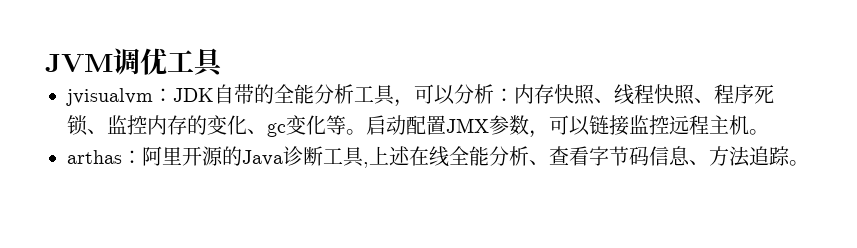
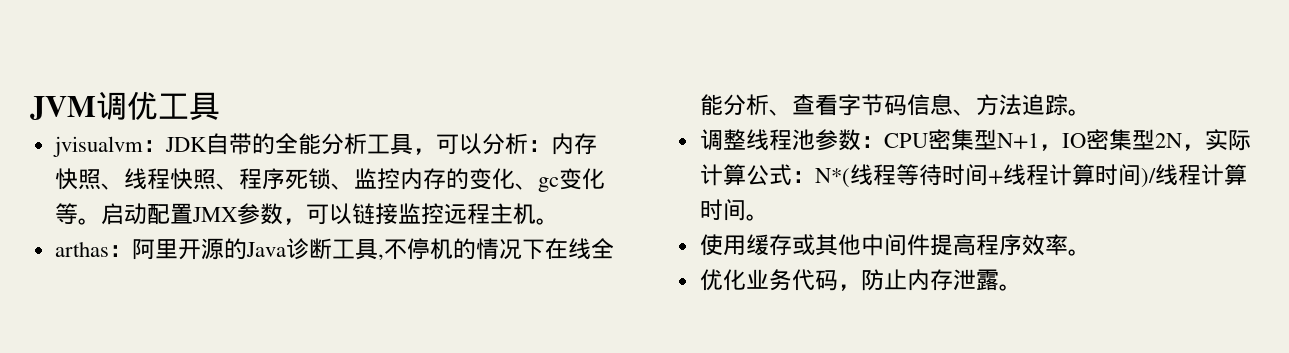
[369,146,410,166] 上述 -> [383,238,545,260] 不停机的情况下
(809, 163) none -> [699,129,1251,151] [699,164,1247,188] [699,199,769,221] [699,234,1091,256] [699,269,1022,291] // 调整线程池参数：CPU密集型N+1，IO密集型2N，实际计算公式：N*(线程等待时间+线程计算时间)/线程计算时间。 // 使用缓存或其他中间件提高程序效率。 // 优化业务代码，防止内存泄露。

